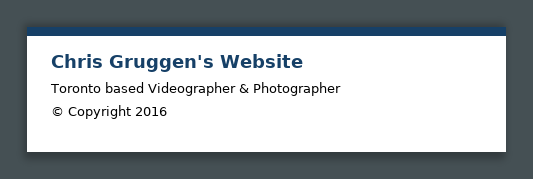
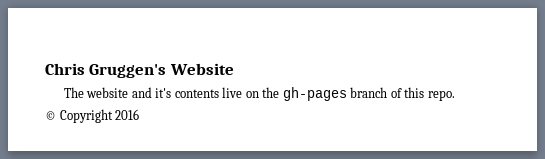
[50,82,341,96] Toronto based Videographer & Photographer -> [63,87,455,101] The website and it's contents live on the gh-pages branch of this repo.

